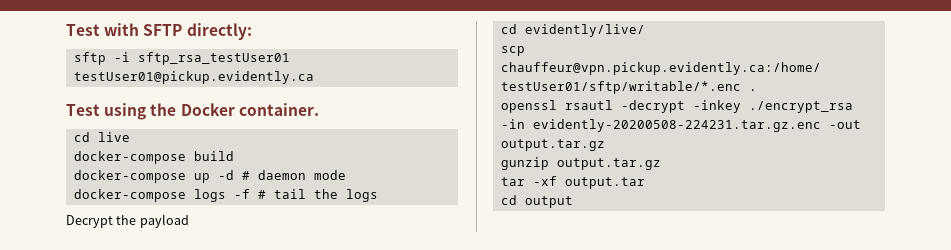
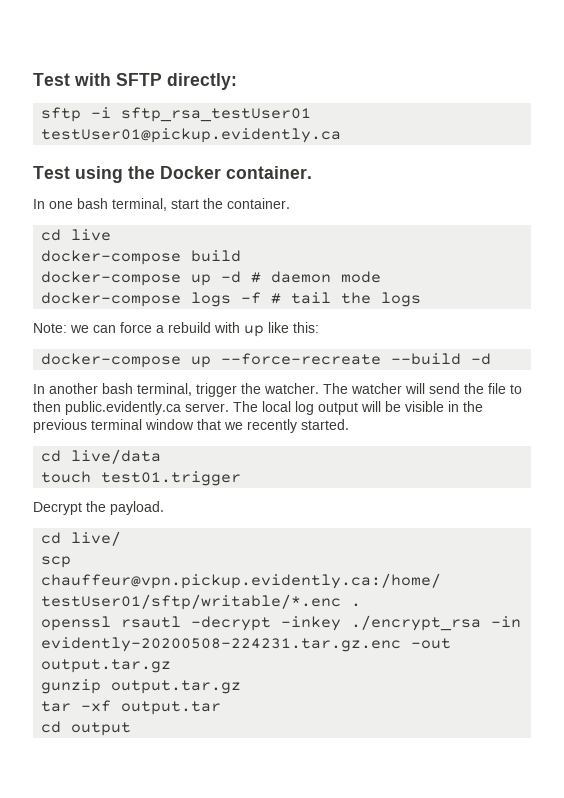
(319, 109) none -> [33,198,290,211] // In one bash terminal, start the container.
(378, 195) none -> [33,322,319,337] [41,353,492,368] [33,383,522,397] [33,401,483,415] [33,419,349,433] [41,449,162,464] [41,471,242,486] // Note: we can force a rebuild with up like this: // docker-compose up --force-recreate --build -d // In another bash terminal, trigger the watcher. The watcher will send the file to then public.evidently.ca server. The local log output will be visible in the previous terminal window that we recently started. // cd live/data // touch test01.trigger
[139,214,189,228] [500,24,645,37] payload // cd evidently/live/ -> [110,501,164,515] [41,531,122,546] payload. // cd live/

